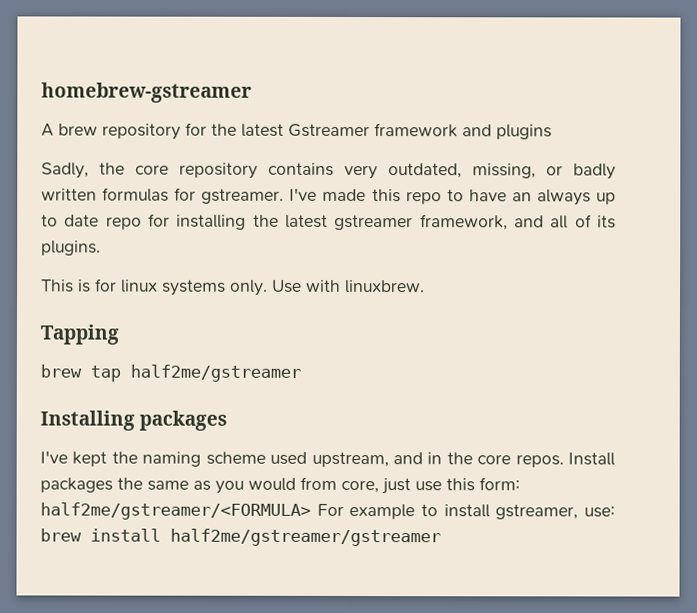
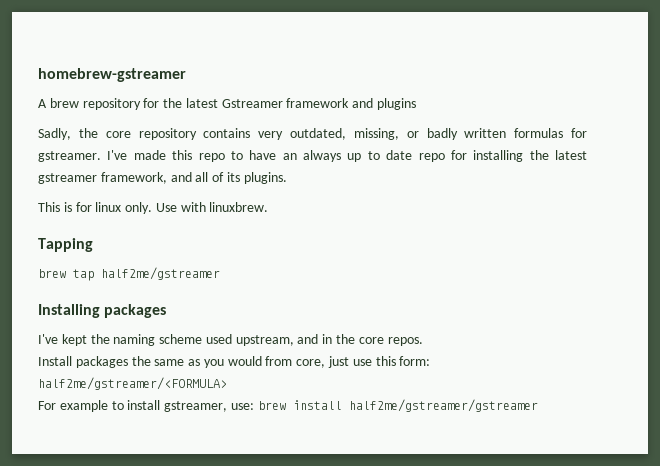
[162,279,226,296] systems -> (122, 207) none
(564, 461) none -> (423, 341) //
(311, 511) none -> (227, 383) //

